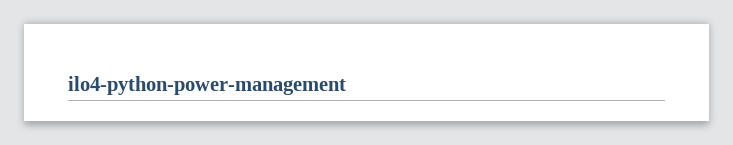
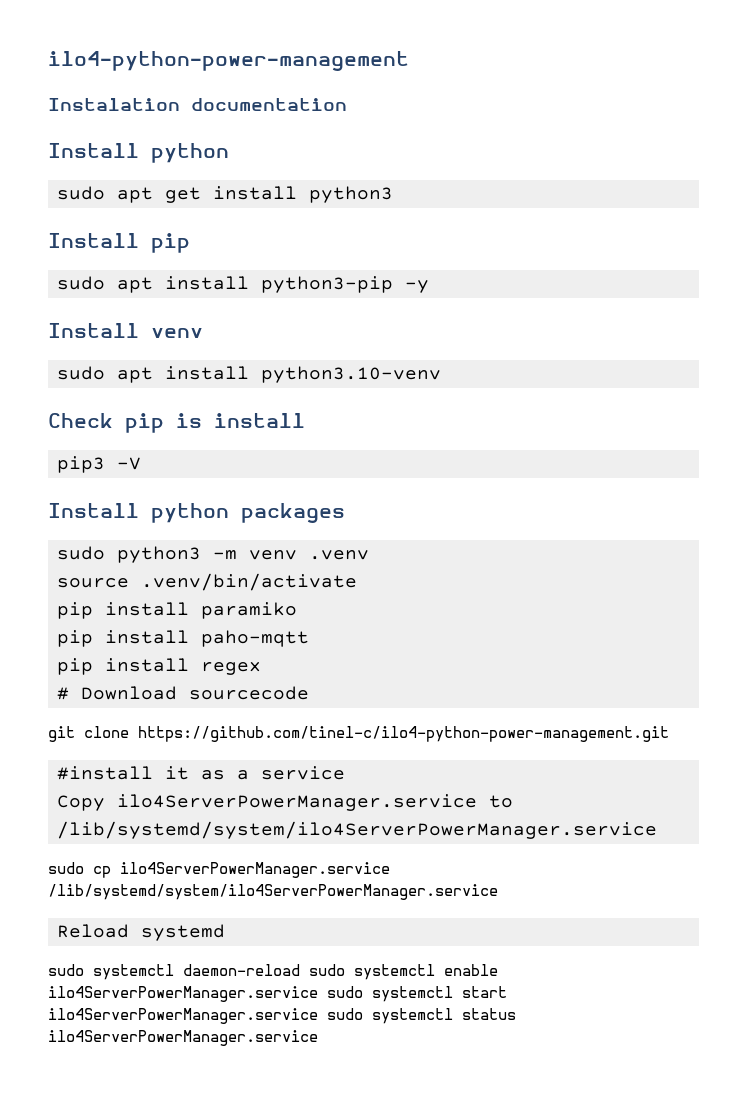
(346, 85) none -> [48,98,347,111] [48,143,229,163] [57,186,393,203] [48,233,190,253] [57,276,429,293] [48,323,203,338] [57,366,441,383] [48,413,305,433] [57,456,141,473] [48,503,345,523] [57,546,369,563] [57,573,357,591] [57,602,297,619] [57,630,309,647] [57,658,261,675] [57,686,309,700] [48,726,669,742] [57,766,345,780] [57,794,513,811] [57,821,657,839] [48,862,390,878] [48,884,498,900] [57,924,225,941] [48,964,498,980] [48,986,507,1002] [48,1008,516,1024] [48,1030,318,1046] // Instalation documentation // Install python // sudo apt get install python3 // Install pip // sudo apt install python3-pip -y // Install venv // sudo apt install python3.10-venv // Check pip is install // pip3 -V // Install python packages // sudo python3 -m venv .venv // source .venv/bin/activate // pip install paramiko // pip install paho-mqtt // pip install regex // # Download sourcecode // git clone https://github.com/tinel-c/ilo4-python-power-management.git // #install it as a service // Copy ilo4ServerPowerManager.service to /lib/systemd/system/ilo4ServerPowerManager.service // sudo cp ilo4ServerPowerManager.service /lib/systemd/system/ilo4ServerPowerManager.service // Reload systemd // sudo systemctl daemon-reload sudo systemctl enable ilo4ServerPowerManager.service sudo systemctl start ilo4ServerPowerManager.service sudo systemctl status ilo4ServerPowerManager.service

